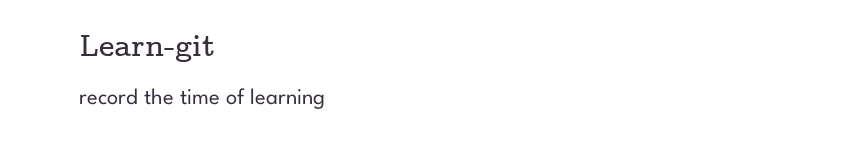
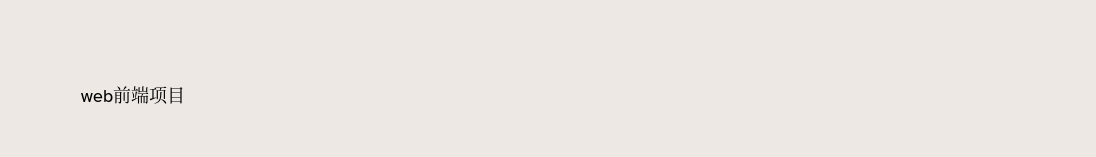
[79,35,215,62] [79,88,326,109] Learn-git // record the time of learning -> [81,86,185,105] web前端项目

